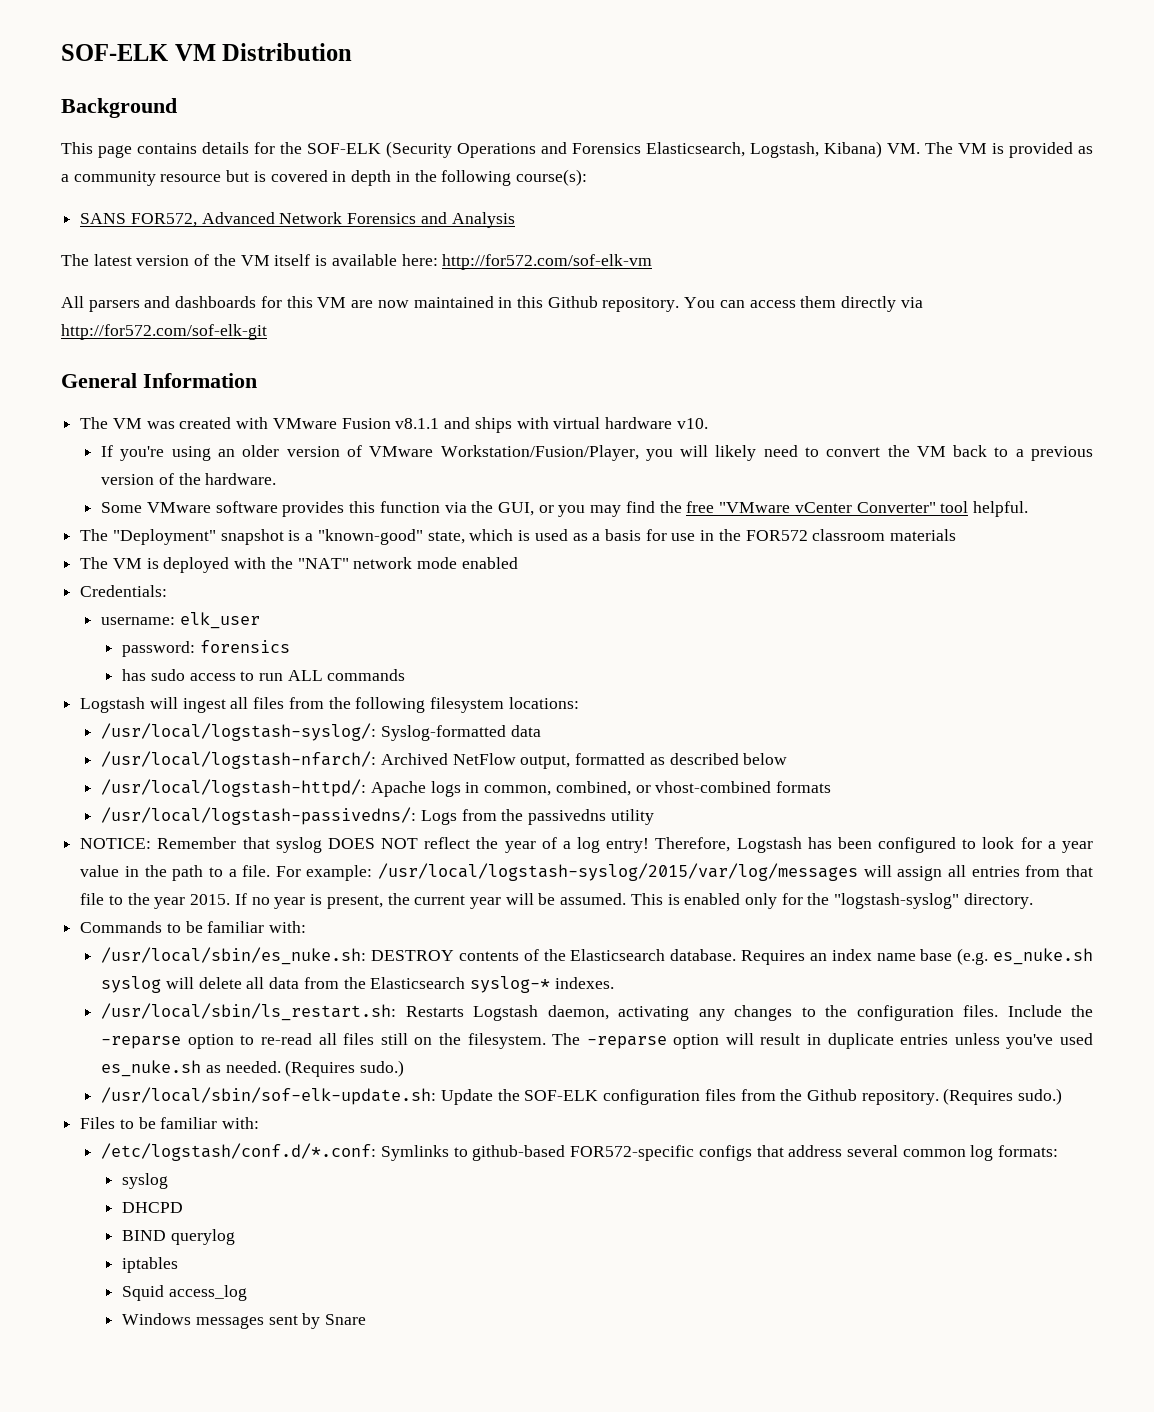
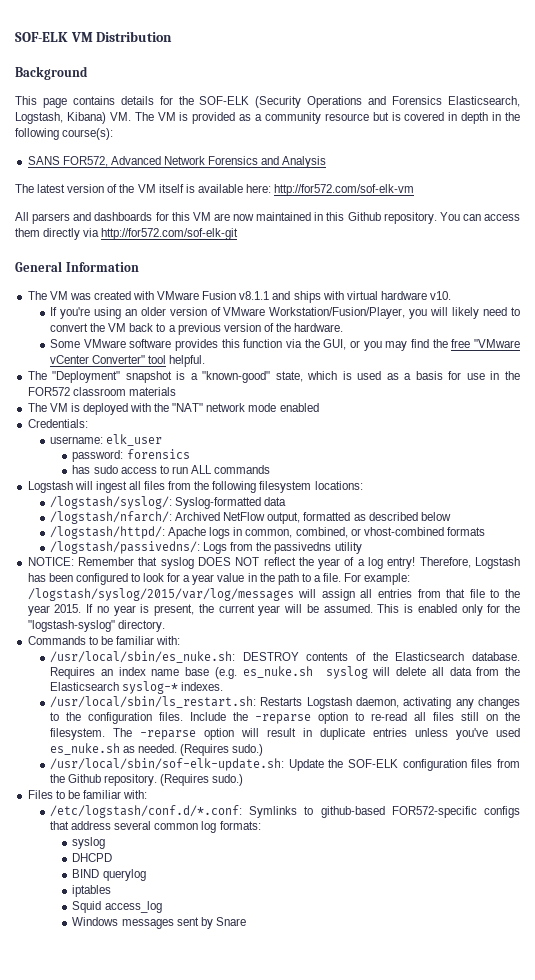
[101,723,377,741] /usr/local/logstash-syslog/: -> [50,496,173,509] /logstash/syslog/:
[101,751,377,769] /usr/local/logstash-nfarch/: -> [50,511,173,524] /logstash/nfarch/:
[101,779,367,797] /usr/local/logstash-httpd/: -> [50,526,166,539] /logstash/httpd/:
[101,807,417,825] /usr/local/logstash-passivedns/: -> [50,541,201,554] /logstash/passivedns/:
[378,863,859,881] /usr/local/logstash-syslog/2015/var/log/messages -> [27,588,294,601] /logstash/syslog/2015/var/log/messages

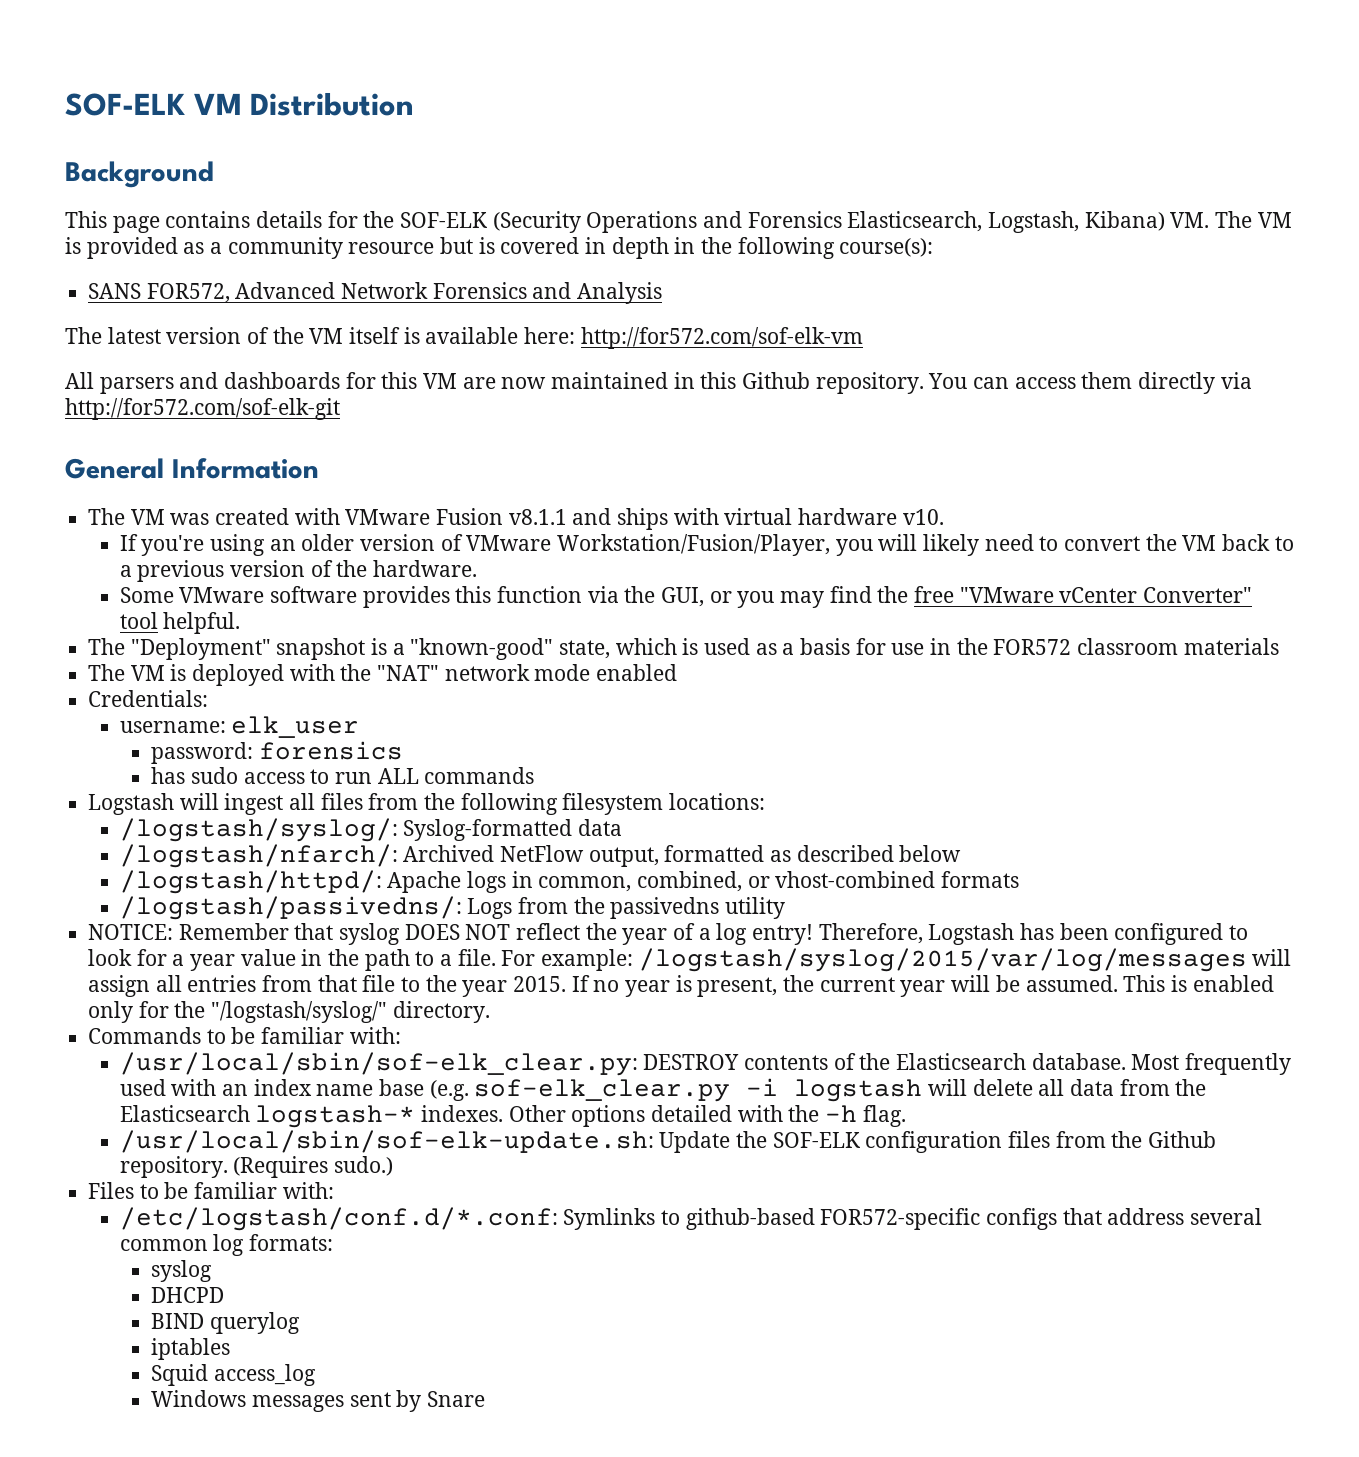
[27,620,115,632] "logstash-syslog" -> [211,1001,388,1023] "/logstash/syslog/"
[50,651,236,663] /usr/local/sbin/es_nuke.sh: -> [119,1052,638,1076] /usr/local/sbin/sof-elk_clear.py:
[50,667,96,679] Requires -> [1131,1053,1292,1075] [119,1079,217,1096] Most frequently used with
[242,666,368,679] es_nuke.sh syslog -> [474,1078,923,1102] sof-elk_clear.py -i logstash
[122,681,179,694] syslog-* -> [255,1105,416,1128] logstash-*
[50,696,520,709] [50,712,520,724] [50,728,520,740] [50,743,264,756] // /usr/local/sbin/ls_restart.sh: Restarts Logstash daemon, activating any changes to the configuration files. Include the -reparse option to re-read all files still on the filesystem. The -reparse option will result in duplicate entries unless you've used es_nuke.sh as needed. (Requires sudo.) -> [508,1105,906,1127] Other options detailed with the -h flag.

